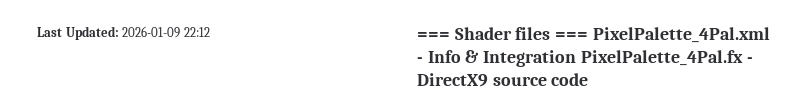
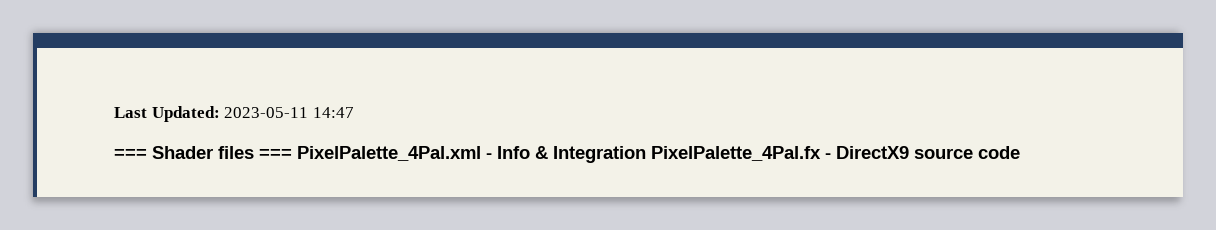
[122,26,210,38] 2026-01-09 22:12 -> [224,107,354,118] 2023-05-11 14:47

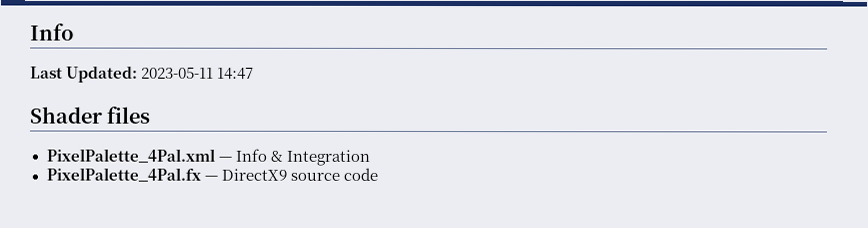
(114, 112) none -> [30,23,74,41] Info //
[114,149,147,159] === -> (255, 73) none
[259,146,492,161] === PixelPalette_4Pal.xml - -> [45,148,232,163] // PixelPalette_4Pal.xml —
[651,146,831,161] PixelPalette_4Pal.fx - -> [45,167,218,182] // PixelPalette_4Pal.fx —

